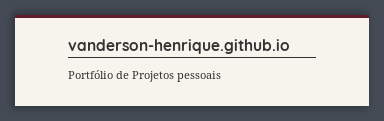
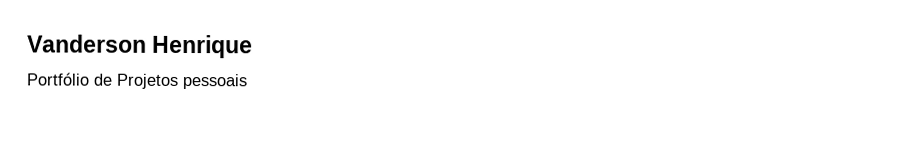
[68,39,290,54] vanderson-henrique.github.io -> [27,34,254,59] Vanderson Henrique

